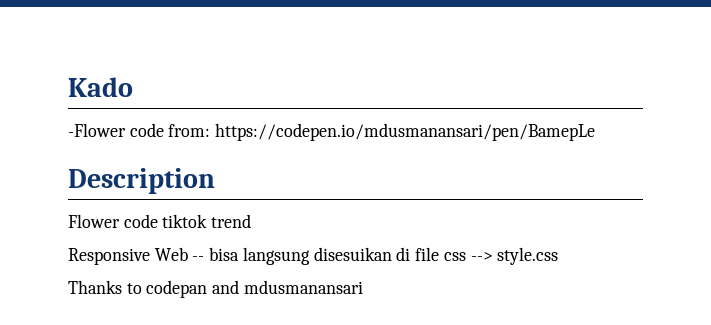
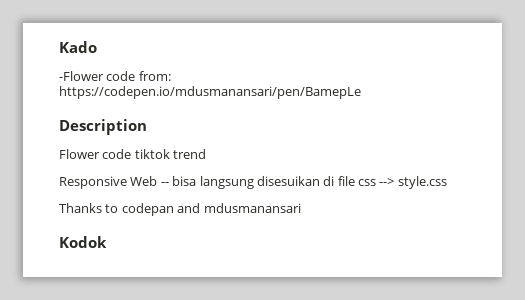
(363, 287) none -> [59,236,107,248] // Kodok

